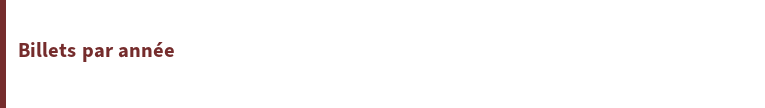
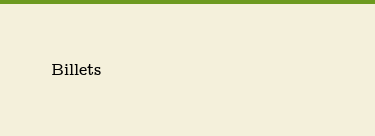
[81,42,176,62] par année -> (101, 69) none

